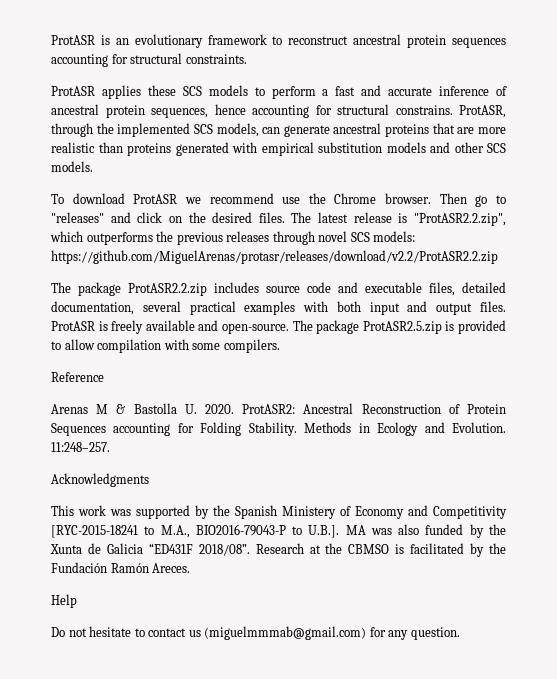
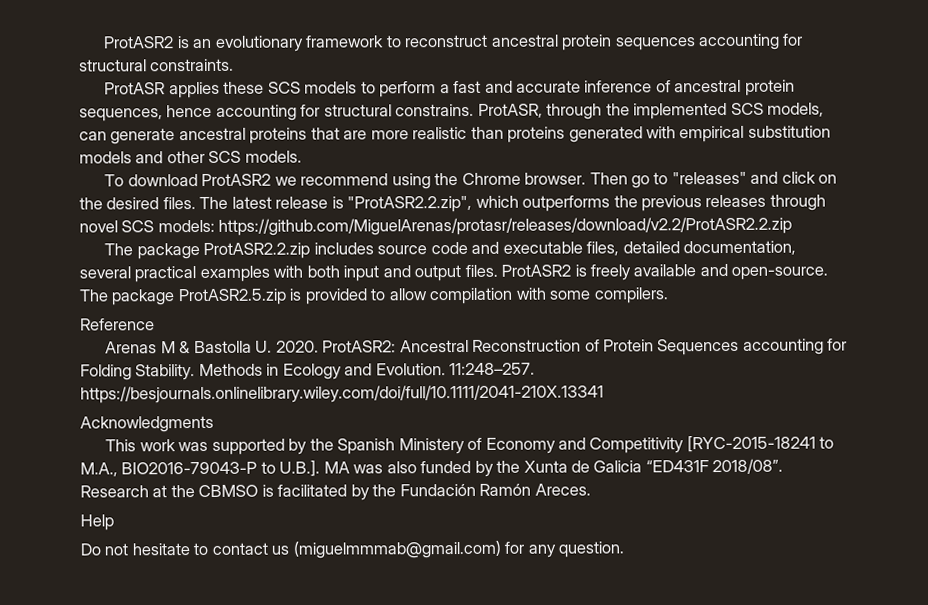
[51,35,95,45] ProtASR -> [103,36,175,49] ProtASR2
[133,194,178,204] ProtASR -> [201,173,272,187] ProtASR2
[282,197,301,204] use -> [391,173,431,190] using
[51,321,95,331] ProtASR -> [501,264,572,277] ProtASR2
(110, 447) none -> [80,384,604,404] https://besjournals.onlinelibrary.wiley.com/doi/full/10.1111/2041-210X.13341

